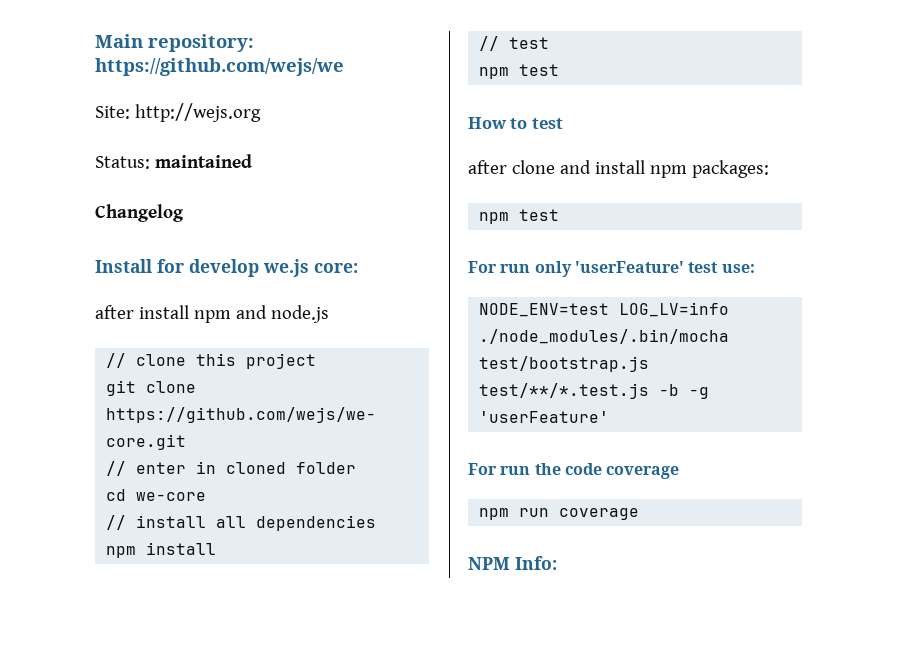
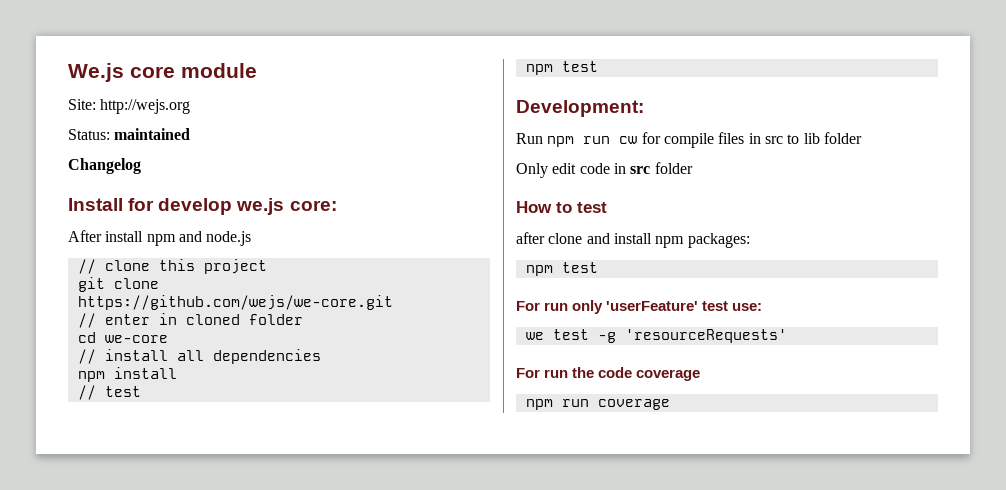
[95,34,254,52] [95,58,344,76] Main repository: https://github.com/wejs/we -> [68,63,257,82] We.js core module
[95,305,134,319] after -> [68,230,102,242] After
(560, 70) none -> [516,100,644,117] [516,132,862,148] [516,162,693,178] // Development: // Run npm run cw for compile files in src to lib folder // Only edit code in src folder
[479,302,730,317] [479,329,730,344] [479,356,650,372] [479,383,710,399] [479,411,610,423] NODE_ENV=test LOG_LV=info ./node_modules/.bin/mocha test/bootstrap.js test/**/*.test.js -b -g 'userFeature' -> [525,329,787,343] we test -g 'resourceRequests'
[468,556,557,570] // NPM Info: -> (670, 404) none

